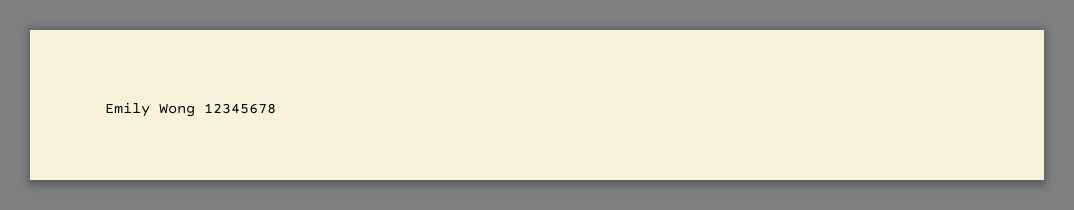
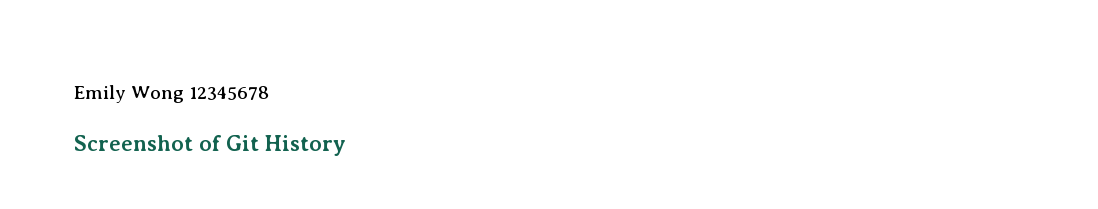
(276, 108) none -> [74,135,346,156] // Screenshot of Git History

